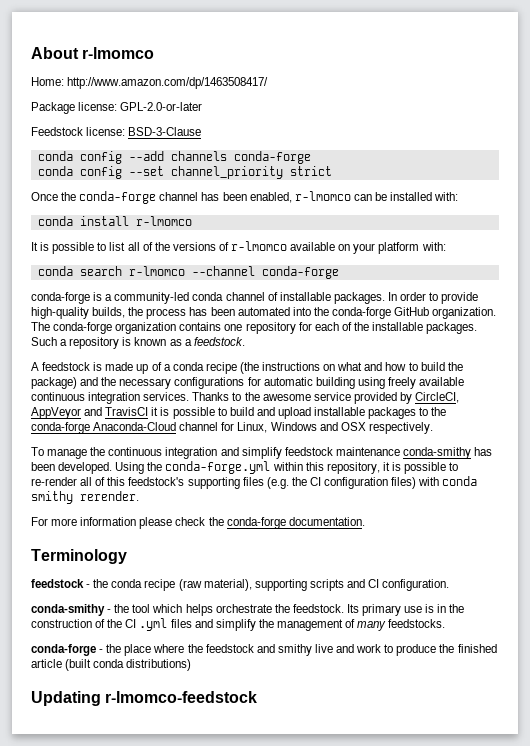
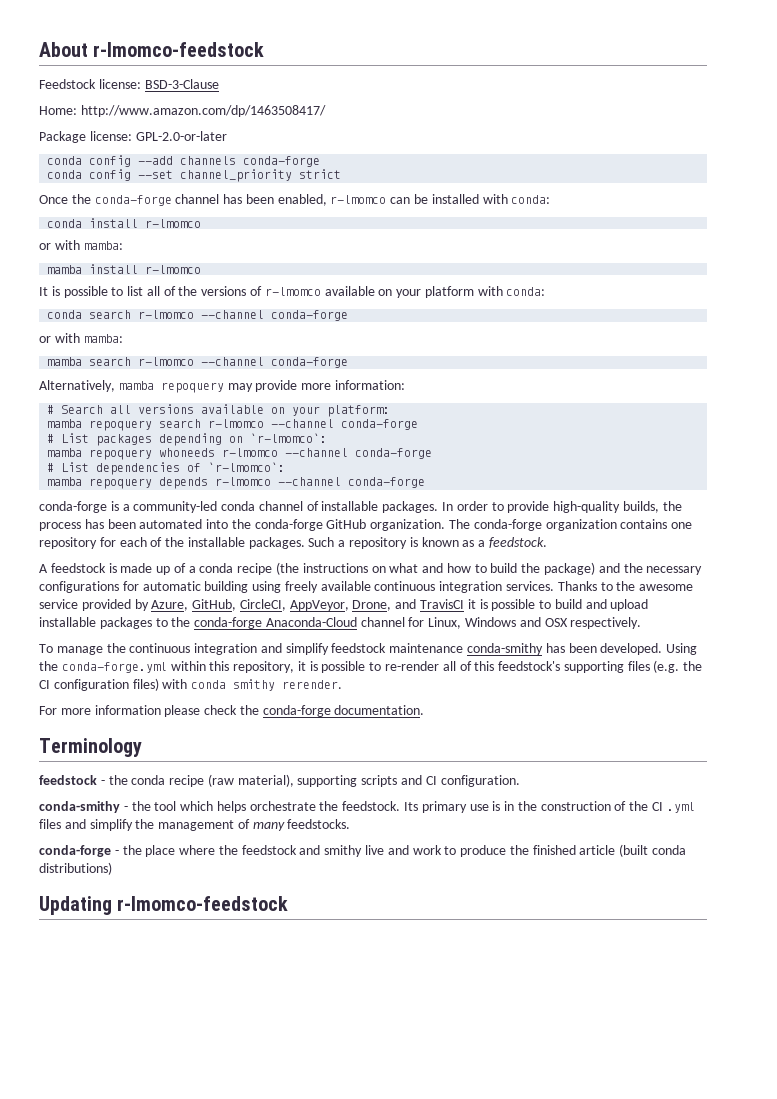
[82,47,155,59] r-lmomco -> [93,42,265,57] [39,79,219,89] r-lmomco-feedstock // Feedstock license: BSD-3-Clause
[31,127,202,136] // Feedstock license: BSD-3-Clause -> (227, 136) none
[434,192,459,201] with: -> [482,194,551,204] with conda:
(192, 221) none -> [39,240,123,250] [47,264,202,274] // or with mamba: // mamba install r-lmomco
[421,242,446,251] with: -> [477,286,546,296] with conda:
(339, 272) none -> [39,333,123,343] [47,357,349,368] [39,380,405,393] [47,404,391,417] [47,419,419,431] [47,433,328,446] [47,448,433,460] [47,462,286,475] [47,477,426,489] // or with mamba: // mamba search r-lmomco --channel conda-forge // Alternatively, mamba repoquery may provide more information: // # Search all versions available on your platform: // mamba repoquery search r-lmomco --channel conda-forge // # List packages depending on `r-lmomco`: // mamba repoquery whoneeds r-lmomco --channel conda-forge // # List dependencies of `r-lmomco`: // mamba repoquery depends r-lmomco --channel conda-forge
[415,392,460,403] [31,407,81,419] CircleCI, AppVeyor -> [151,599,392,611] Azure, GitHub, CircleCI, AppVeyor, Drone,

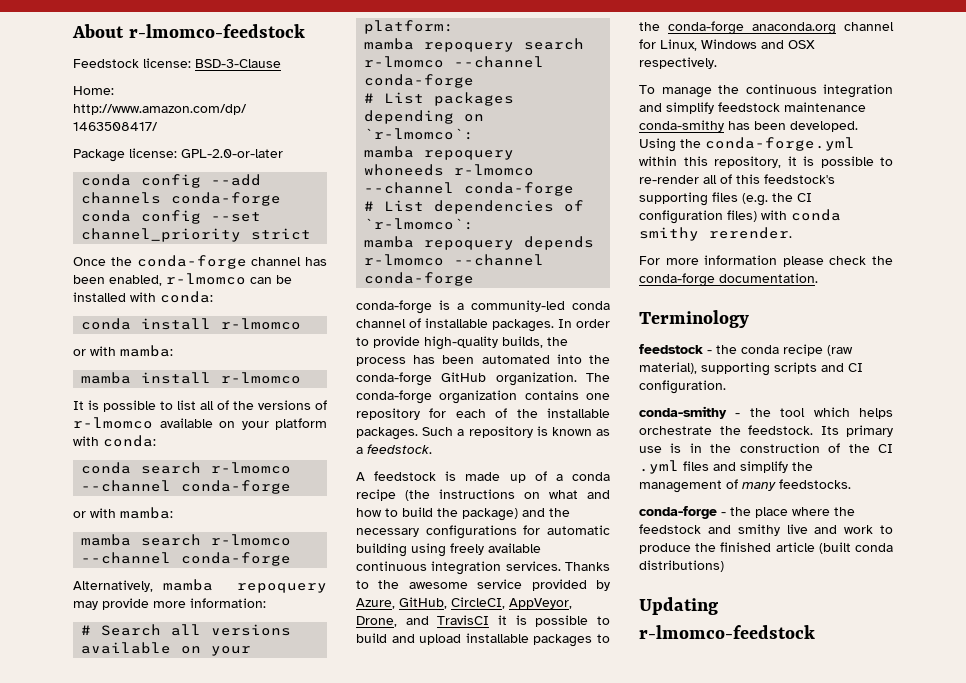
[265,617,357,627] Anaconda-Cloud -> [752,22,836,35] anaconda.org

